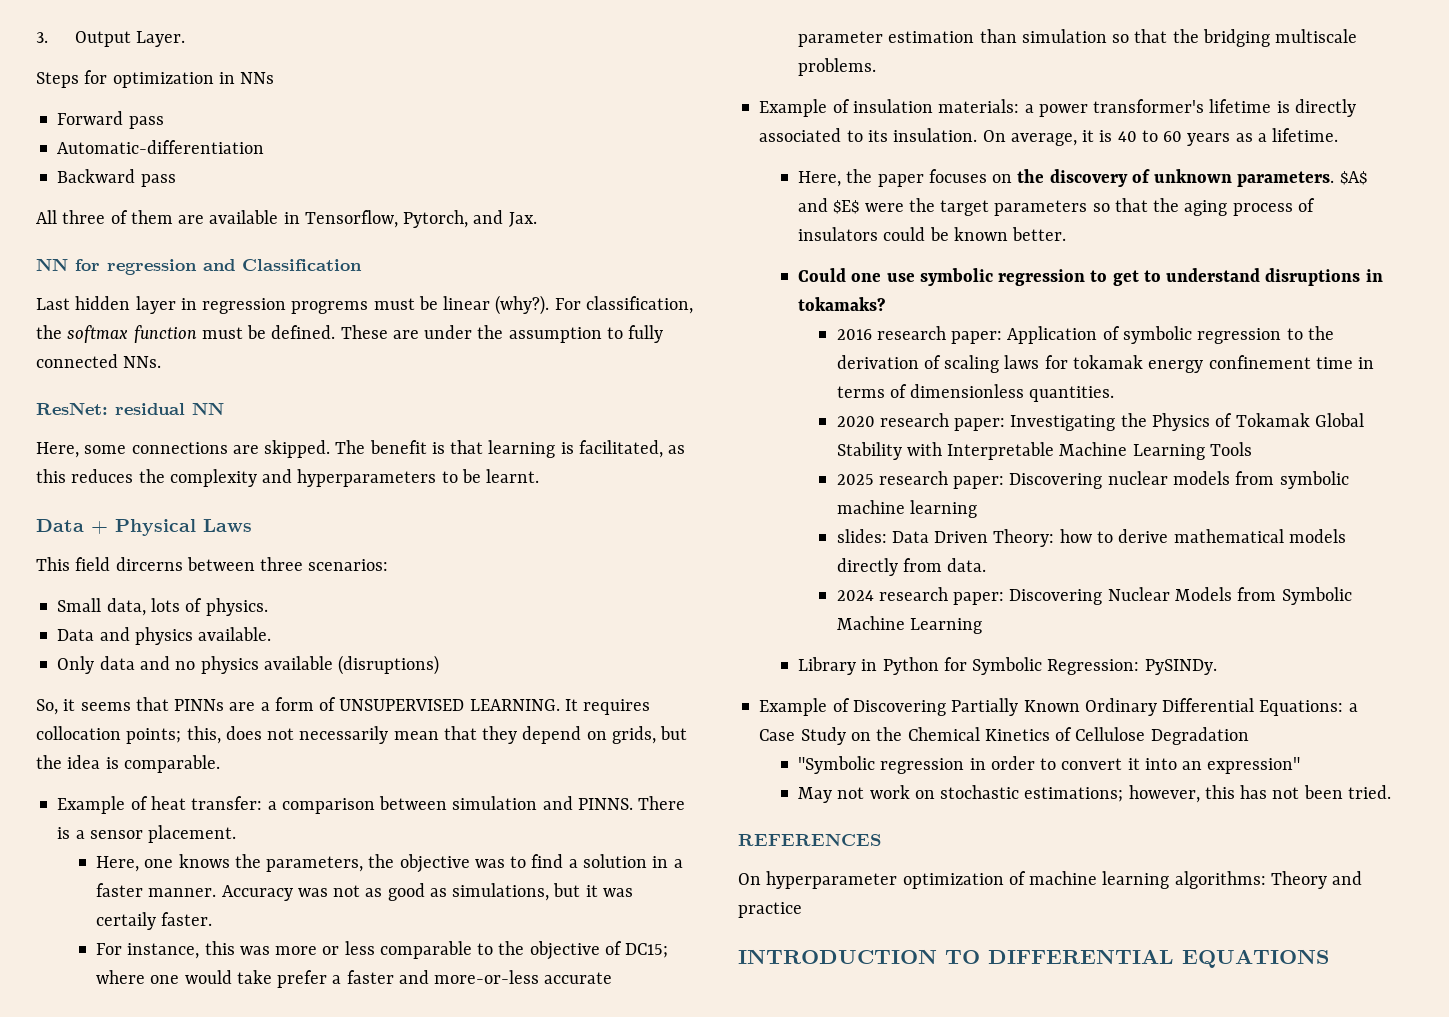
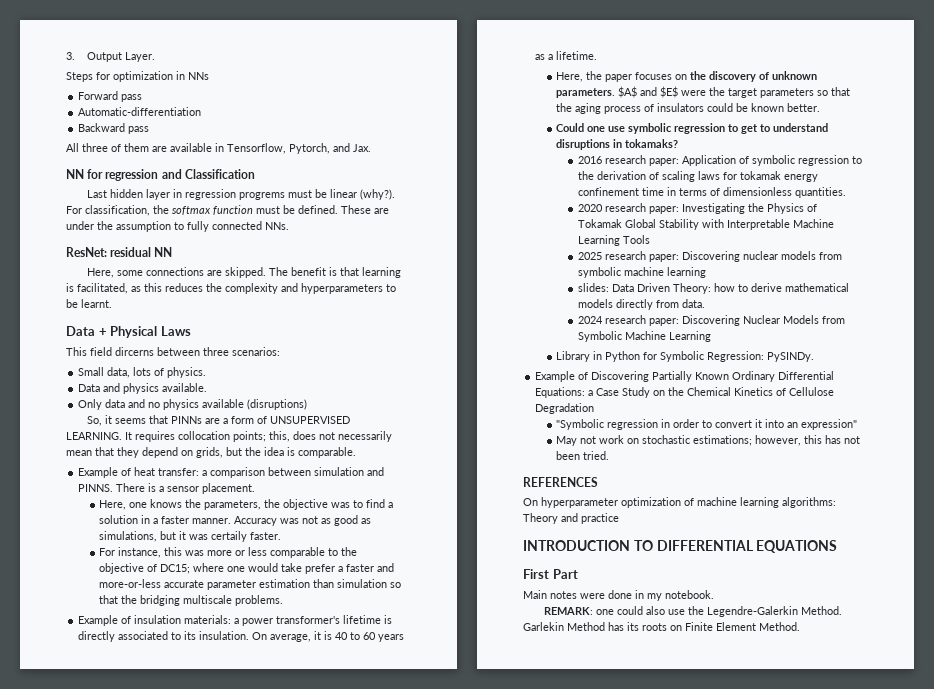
(1329, 958) none -> [523,569,578,579] [523,590,714,601] [544,606,843,617] [523,622,800,631] // First Part // Main notes were done in my notebook. // REMARK: one could also use the Legendre-Galerkin Method. Garlekin Method has its roots on Finite Element Method.

